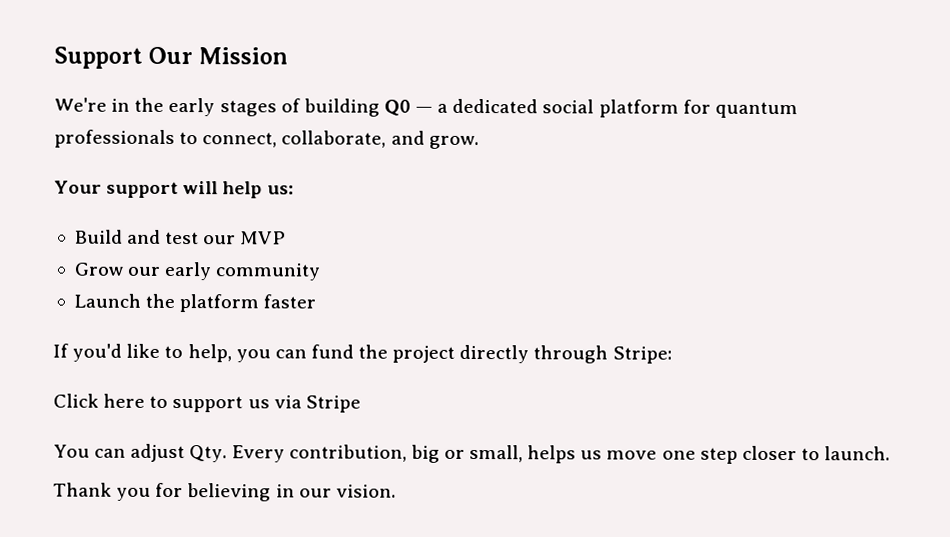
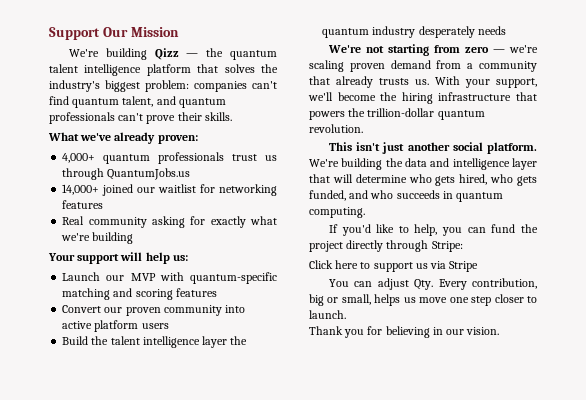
[111,97,798,119] [54,129,479,150] in the early stages of building Q0 — a dedicated social platform for quantum professionals to connect, collaborate, and grow. -> [105,48,277,60] [49,64,278,76] [49,80,277,92] [49,96,226,108] [49,112,232,124] [48,132,198,144] [62,152,277,164] [62,168,191,180] [62,184,277,196] [62,200,104,209] [62,216,278,228] [61,232,134,244] building Qizz — the quantum talent intelligence platform that solves the industry's biggest problem: companies can't find quantum talent, and quantum professionals can't prove their skills. // What we've already proven: // 4,000+ quantum professionals trust us through QuantumJobs.us // 14,000+ joined our waitlist for networking features // Real community asking for exactly what we're building
[74,229,200,245] Build and test -> [62,272,101,281] Launch
[73,261,322,281] [73,293,317,313] // Grow our early community // Launch the platform faster -> [159,272,277,284] [62,288,217,300] [62,305,246,316] [62,320,169,332] [62,336,248,348] [322,26,506,38] [327,44,538,56] [309,60,537,72] [309,76,537,88] [308,92,537,104] [309,108,485,120] [309,124,363,133] [328,142,537,154] [309,158,537,170] [309,174,537,186] [309,190,504,202] [309,207,365,218] with quantum-specific matching and scoring features // Convert our proven community into active platform users // Build the talent intelligence layer the quantum industry desperately needs // We're not starting from zero — we're scaling proven demand from a community that already trusts us. With your support, we'll become the hiring infrastructure that powers the trillion-dollar quantum revolution. // This isn't just another social platform. We're building the data and intelligence layer that will determine who gets hired, who gets funded, and who succeeds in quantum computing.

